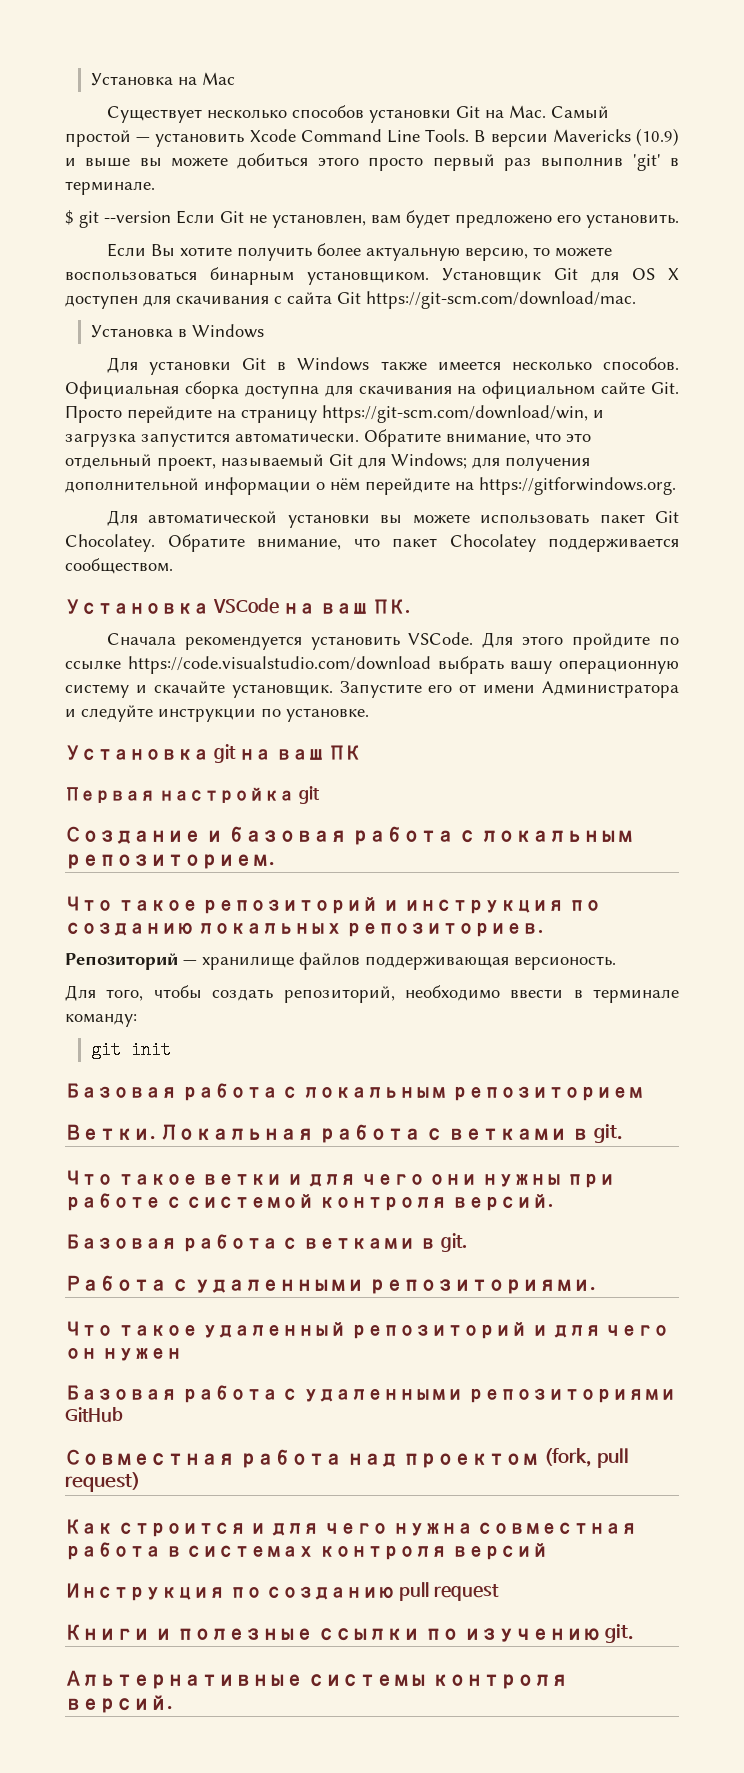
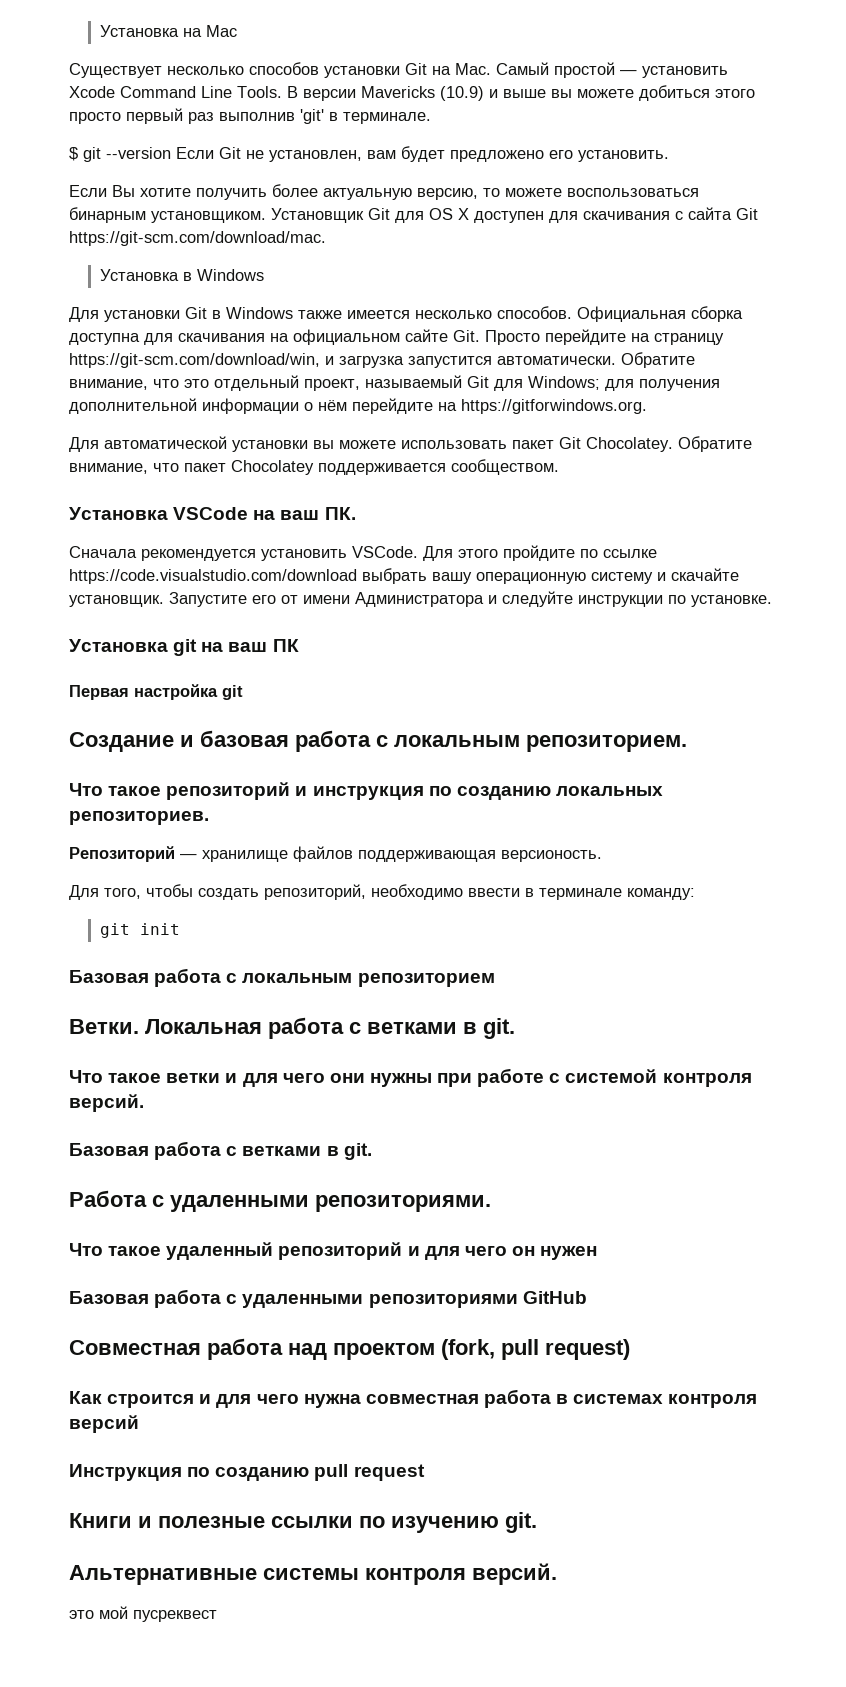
(173, 1704) none -> [69,1606,217,1622] // это мой пусреквест

